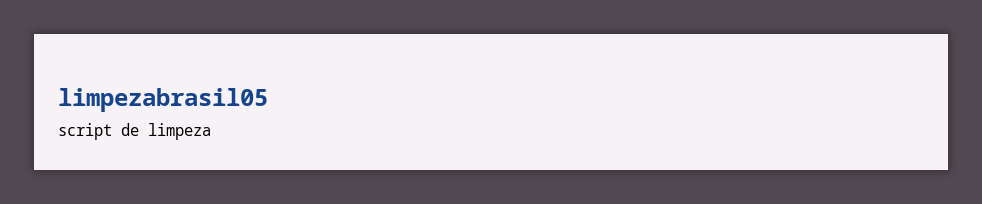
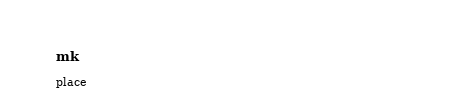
[58,88,268,112] [58,123,211,140] limpezabrasil05 // script de limpeza -> [56,51,80,61] [56,77,87,88] mk // place

